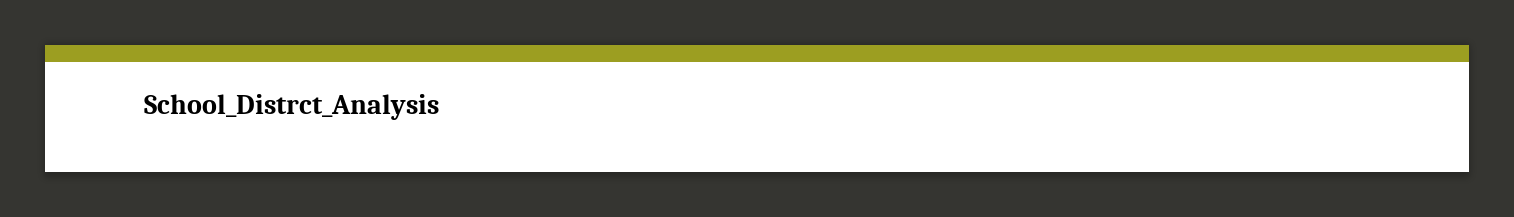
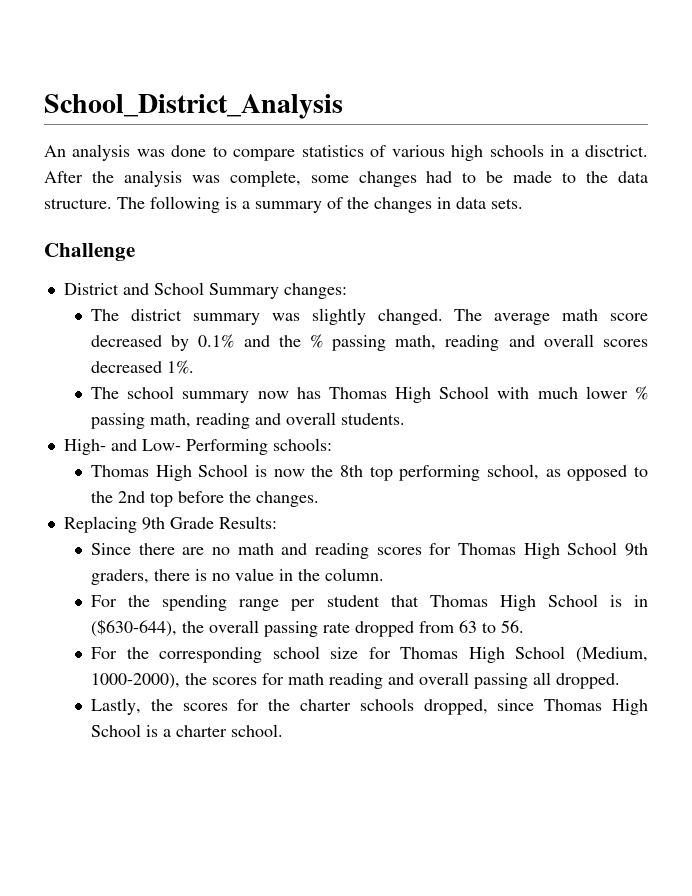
[144,94,439,120] School_Distrct_Analysis -> [44,94,343,119] [44,144,648,161] [44,170,648,187] [44,196,523,213] [44,243,135,261] [63,282,347,299] [91,308,648,325] [91,334,648,351] [91,360,195,374] [91,386,648,403] [91,412,406,429] [63,438,332,455] [91,464,649,481] [91,491,320,507] [63,516,277,533] [91,542,649,559] [91,568,385,585] [91,594,648,611] [91,619,525,637] [91,646,648,663] [91,672,621,689] [91,698,648,715] [91,724,284,737] School_District_Analysis // An analysis was done to compare statistics of various high schools in a disctrict. After the analysis was complete, some changes had to be made to the data structure. The following is a summary of the changes in data sets. // Challenge // District and School Summary changes: // The district summary was slightly changed. The average math score decreased by 0.1% and the % passing math, reading and overall scores decreased 1%. // The school summary now has Thomas High School with much lower % passing math, reading and overall students. // High- and Low- Performing schools: // Thomas High School is now the 8th top performing school, as opposed to the 2nd top before the changes. // Replacing 9th Grade Results: // Since there are no math and reading scores for Thomas High School 9th graders, there is no value in the column. // For the spending range per student that Thomas High School is in ($630-644), the overall passing rate dropped from 63 to 56. // For the corresponding school size for Thomas High School (Medium, 1000-2000), the scores for math reading and overall passing all dropped. // Lastly, the scores for the charter schools dropped, since Thomas High School is a charter school.

